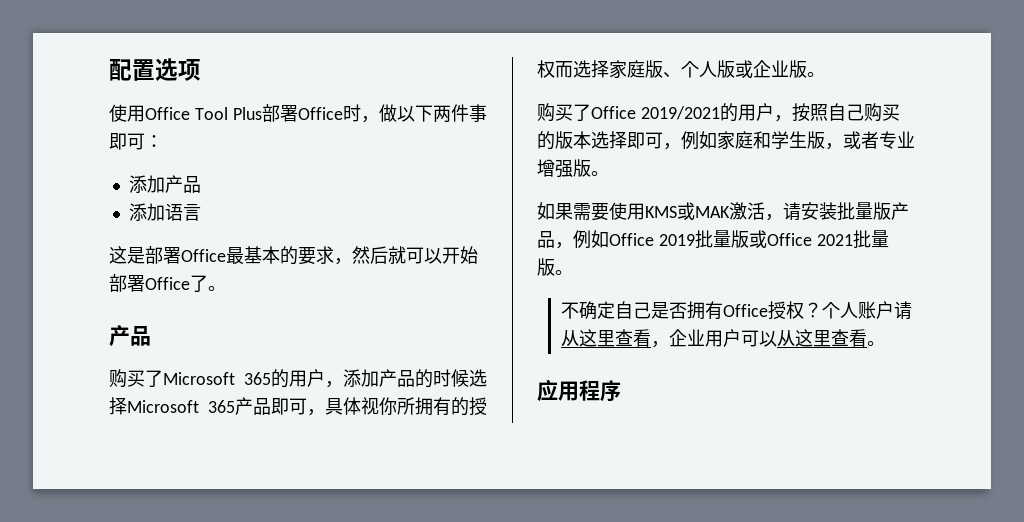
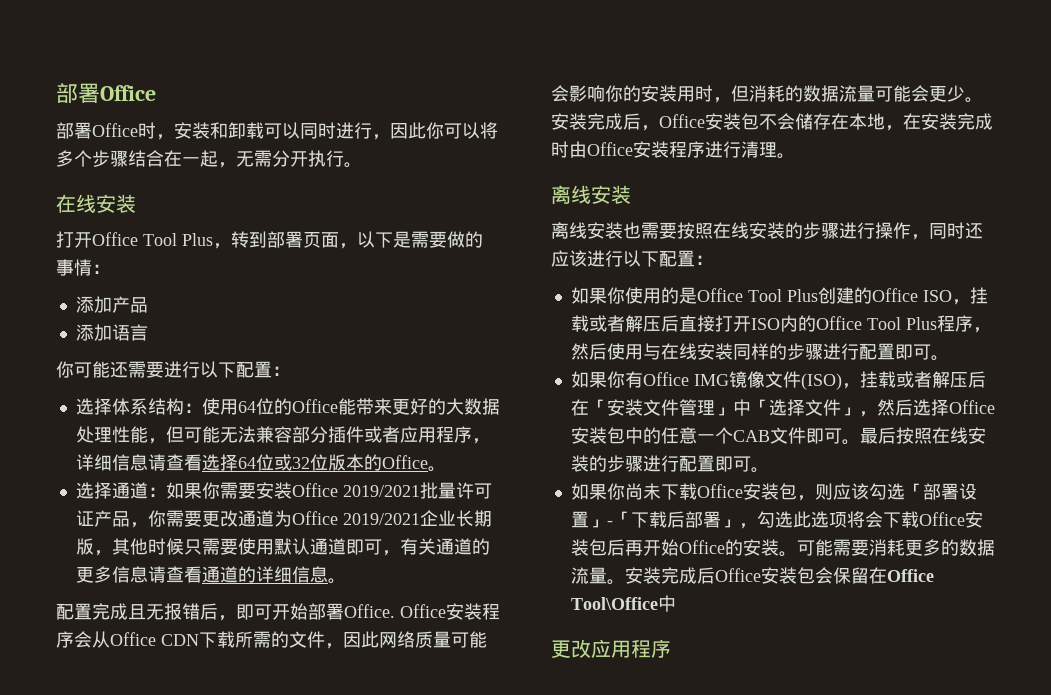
[109,58,201,81] [109,104,487,123] [109,133,145,150] 配置选项 // 使用Office Tool Plus部署Office时，做以下两件事即可 -> [56,83,156,103] [56,122,498,140] [56,150,362,168] [56,194,136,213] [56,231,483,249] [56,259,92,276] 部署Office // 部署Office时，安装和卸载可以同时进行，因此你可以将多个步骤结合在一起，无需分开执行。 // 在线安装 // 打开Office Tool Plus，转到部署页面，以下是需要做的事情
[109,246,478,265] [109,274,226,292] [109,325,151,347] [109,369,487,388] [109,397,487,416] [537,60,825,79] [537,103,900,122] [537,131,915,150] [537,159,609,178] [537,202,909,221] [537,230,889,249] [537,258,573,276] [560,301,912,320] [560,329,885,348] 这是部署Office最基本的要求，然后就可以开始部署Office了。 // 产品 // 购买了Microsoft 365的用户，添加产品的时候选择Microsoft 365产品即可，具体视你所拥有的授权而选择家庭版、个人版或企业版。 // 购买了Office 2019/2021的用户，按照自己购买的版本选择即可，例如家庭和学生版，或者专业增强版。 // 如果需要使用KMS或MAK激活，请安装批量版产品，例如Office 2019批量版或Office 2021批量版。 // 不确定自己是否拥有Office授权？个人账户请从这里查看，企业用户可以从这里查看。 // -> [56,361,290,378] [75,398,500,415] [75,426,490,444] [75,454,446,472] [75,482,492,499] [75,510,492,528] [75,538,490,556] [75,566,346,584] [56,603,500,621] [56,631,487,649] [551,85,983,103] [551,113,993,131] [551,141,795,159] [551,185,631,204] [551,222,983,240] [551,250,713,267] [570,287,988,305] [570,315,991,333] [570,343,949,361] [570,371,986,390] [570,399,995,417] [570,427,986,445] [570,455,769,473] [570,483,977,501] [570,511,983,529] [570,539,995,557] [570,567,934,585] [570,595,676,612] [551,639,591,658] 你可能还需要进行以下配置： // 选择体系结构：使用64位的Office能带来更好的大数据处理性能，但可能无法兼容部分插件或者应用程序，详细信息请查看选择64位或32位版本的Office。 // 选择通道：如果你需要安装Office 2019/2021批量许可证产品，你需要更改通道为Office 2019/2021企业长期版，其他时候只需要使用默认通道即可，有关通道的更多信息请查看通道的详细信息。 // 配置完成且无报错后，即可开始部署Office. Office安装程序会从Office CDN下载所需的文件，因此网络质量可能会影响你的安装用时，但消耗的数据流量可能会更少。安装完成后，Office安装包不会储存在本地，在安装完成时由Office安装程序进行清理。 // 离线安装 // 离线安装也需要按照在线安装的步骤进行操作，同时还应该进行以下配置： // 如果你使用的是Office Tool Plus创建的Office ISO，挂载或者解压后直接打开ISO内的Office Tool Plus程序，然后使用与在线安装同样的步骤进行配置即可。 // 如果你有Office IMG镜像文件(ISO)，挂载或者解压后在「安装文件管理」中「选择文件」，然后选择Office安装包中的任意一个CAB文件即可。最后按照在线安装的步骤进行配置即可。 // 如果你尚未下载Office安装包，则应该勾选「部署设置」-「下载后部署」，勾选此选项将会下载Office安装包后再开始Office的安装。可能需要消耗更多的数据流量。安装完成后Office安装包会保留在Office Tool\Office中 // 更改

